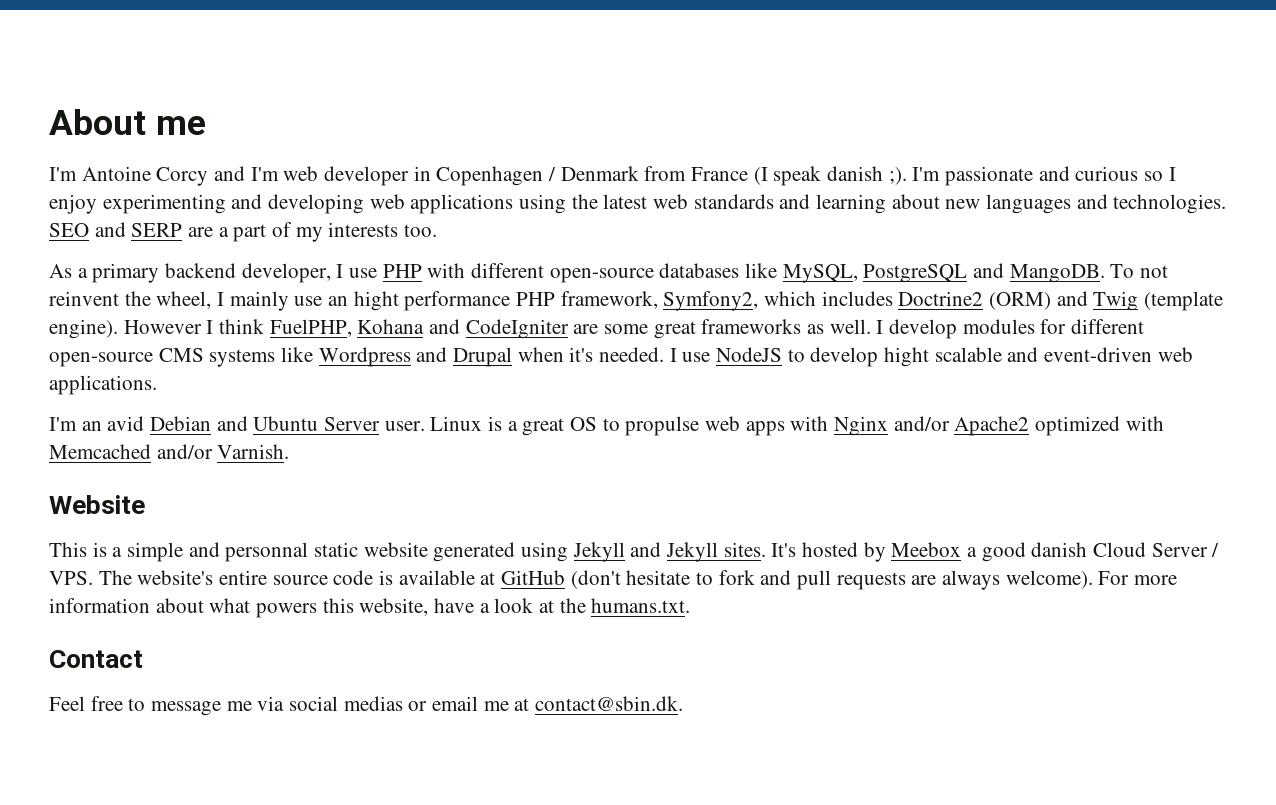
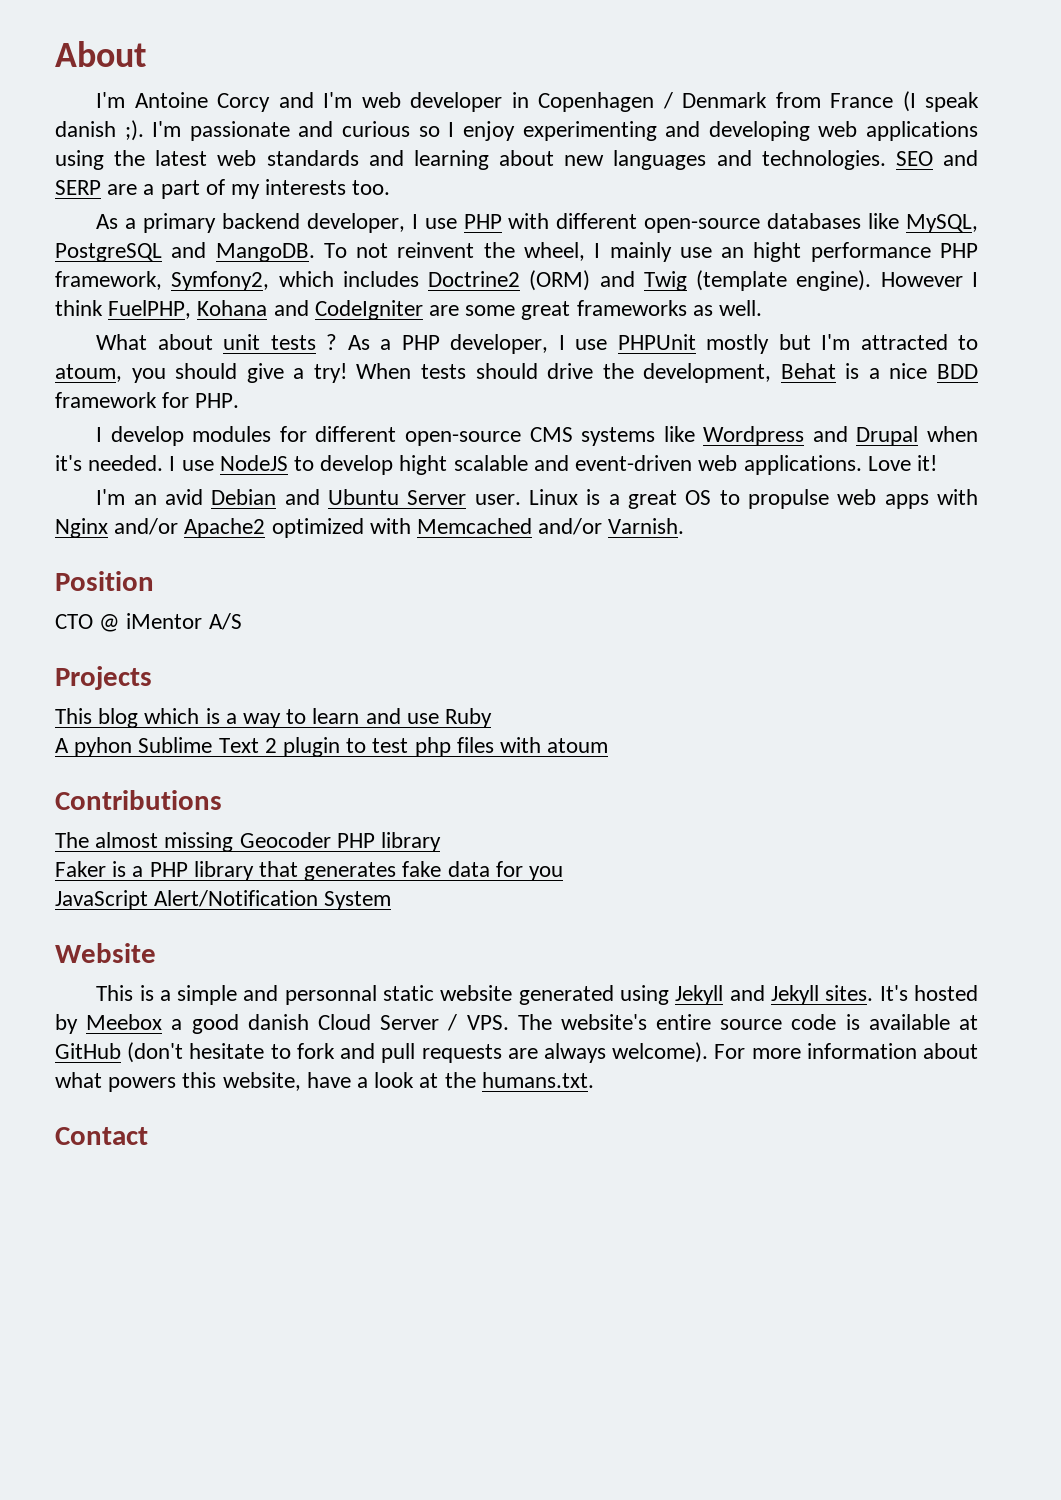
[155,116,206,135] me -> (146, 54) none
(871, 326) none -> [96,334,979,354] [55,363,978,383] [55,392,240,408] // What about unit tests ? As a PHP developer, I use PHPUnit mostly but I'm attracted to atoum, you should give a try! When tests should drive the development, Behat is a nice BDD framework for PHP. //
(157, 385) none -> [867,455,937,471] Love it!
(290, 451) none -> [55,571,154,591] [55,613,242,632] [55,666,152,690] [55,708,493,728] [55,737,609,757] [55,790,222,810] [55,832,442,852] [55,861,564,881] [55,890,392,910] // Position // CTO @ iMentor A/S // Projects // This blog which is a way to learn and use Ruby // A pyhon Sublime Text 2 plugin to test php files with atoum // Contributions // The almost missing Geocoder PHP library // Faker is a PHP library that generates fake data for you // JavaScript Alert/Notification System
[49,696,684,716] // Feel free to message me via social medias or email me at contact@sbin.dk. -> (148, 1136) none

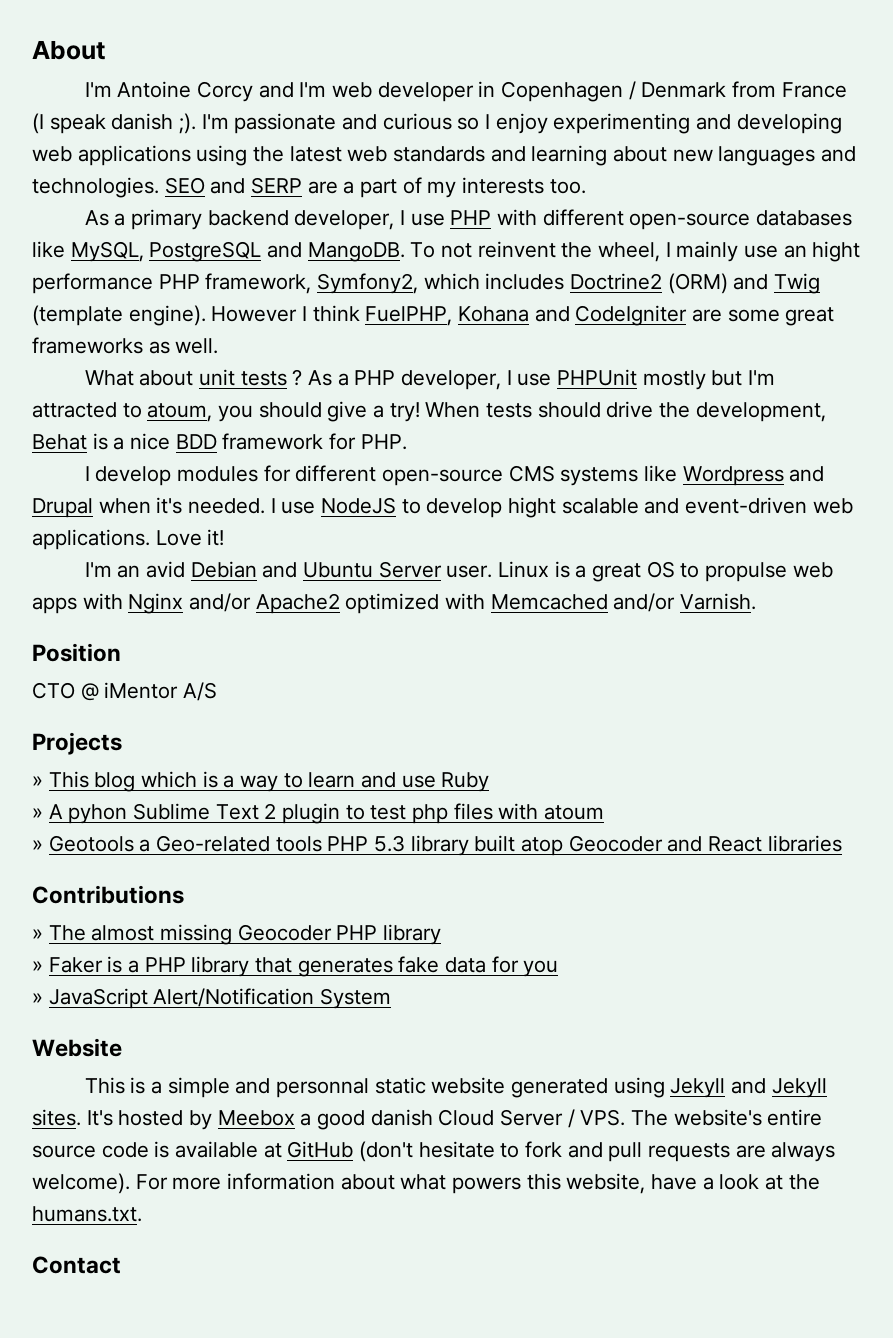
(152, 678) none -> [32,776,43,787] »
(493, 718) none -> [32,808,43,819] »
(609, 745) none -> [32,835,842,856] // » Geotools a Geo-related tools PHP 5.3 library built atop Geocoder and React libraries
(222, 800) none -> [32,929,43,940] »
(442, 842) none -> [32,961,43,972] »
(564, 873) none -> [32,993,43,1004] »

